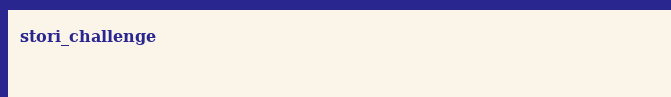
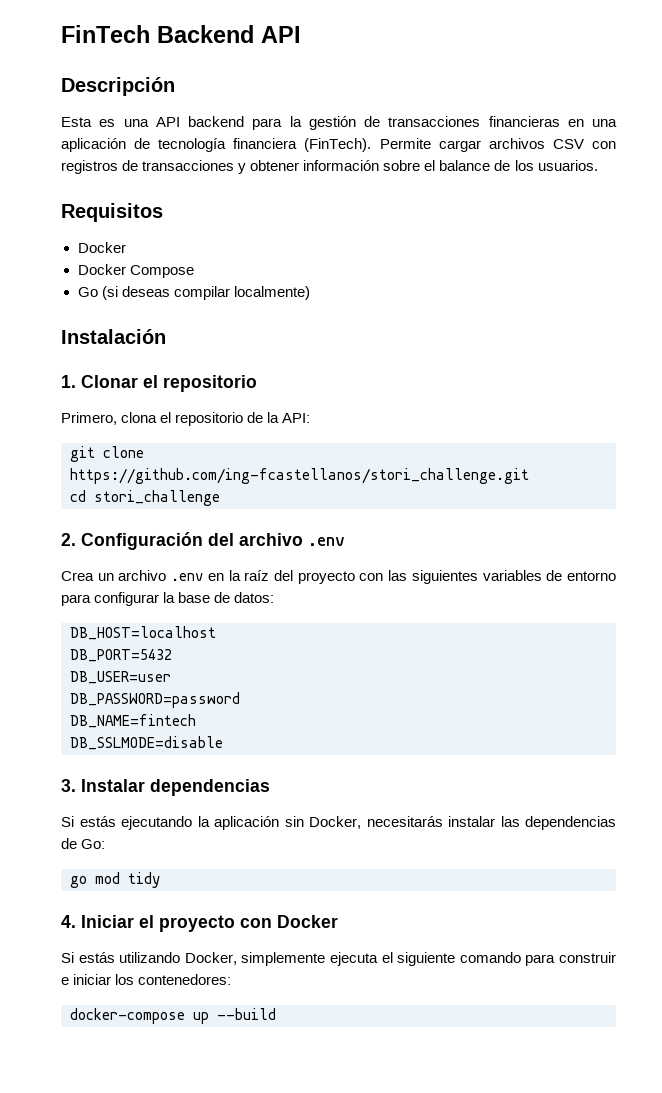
[20,30,156,46] stori_challenge -> [61,25,301,43] [61,77,175,96] [61,116,617,130] [61,138,617,152] [61,160,598,174] [61,203,163,222] [77,242,126,253] [77,264,194,278] [77,286,310,300] [61,329,166,344] [61,375,257,392] [61,412,311,426] [70,446,144,462] [70,468,529,484] [70,490,220,506] [61,532,345,550] [61,570,616,584] [61,592,275,606] [70,626,216,640] [70,649,172,662] [70,671,171,684] [70,692,240,708] [70,714,196,728] [70,736,223,750] [61,779,270,796] [61,816,616,830] [61,838,106,849] [70,872,160,888] [61,915,338,932] [61,952,617,966] [61,974,232,985] [70,1008,276,1024] FinTech Backend API // Descripción // Esta es una API backend para la gestión de transacciones financieras en una aplicación de tecnología financiera (FinTech). Permite cargar archivos CSV con registros de transacciones y obtener información sobre el balance de los usuarios. // Requisitos // Docker // Docker Compose // Go (si deseas compilar localmente) // Instalación // 1. Clonar el repositorio // Primero, clona el repositorio de la API: // git clone https://github.com/ing-fcastellanos/stori_challenge.git // cd stori_challenge // 2. Configuración del archivo .env // Crea un archivo .env en la raíz del proyecto con las siguientes variables de entorno para configurar la base de datos: // DB_HOST=localhost // DB_PORT=5432 // DB_USER=user // DB_PASSWORD=password // DB_NAME=fintech // DB_SSLMODE=disable // 3. Instalar dependencias // Si estás ejecutando la aplicación sin Docker, necesitarás instalar las dependencias de Go: // go mod tidy // 4. Iniciar el proyecto con Docker // Si estás utilizando Docker, simplemente ejecuta el siguiente comando para construir e iniciar los contenedores: // docker-compose up --build

